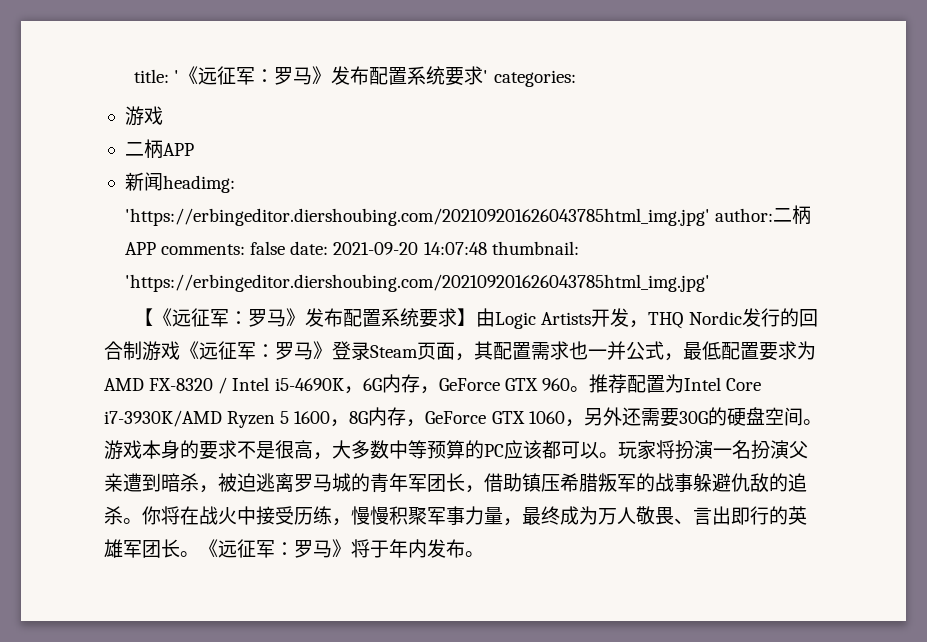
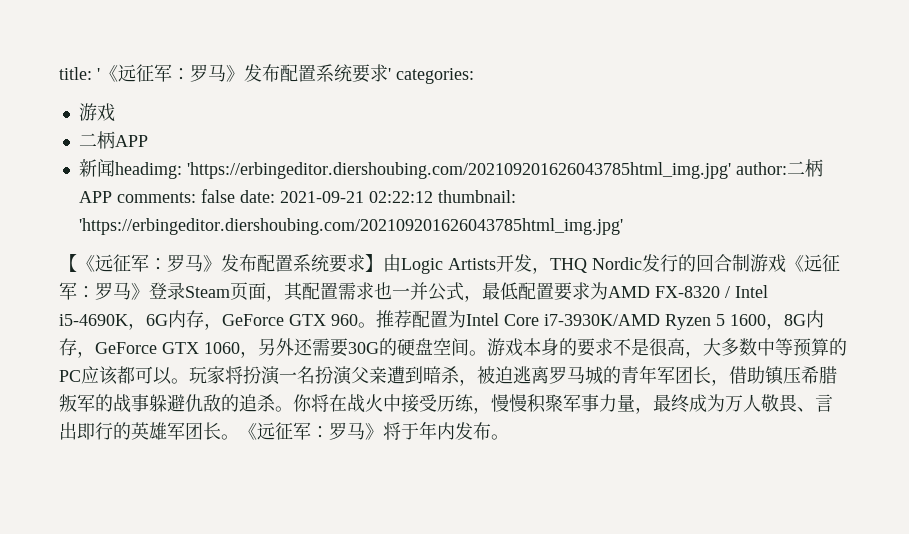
[333,242,487,255] 2021-09-20 14:07:48 -> [279,191,433,203] 2021-09-21 02:22:12

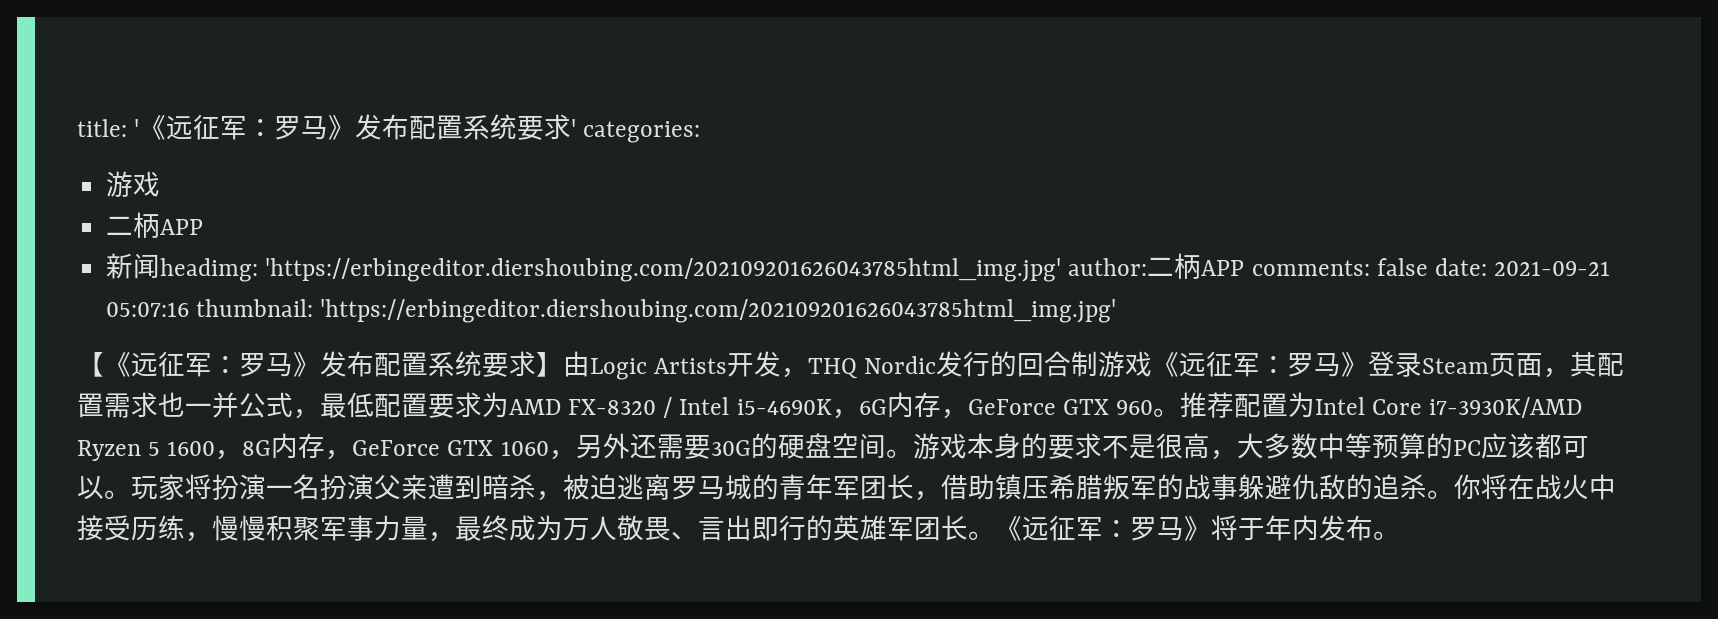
[368,191,433,203] 02:22:12 -> [106,302,190,317] 05:07:16

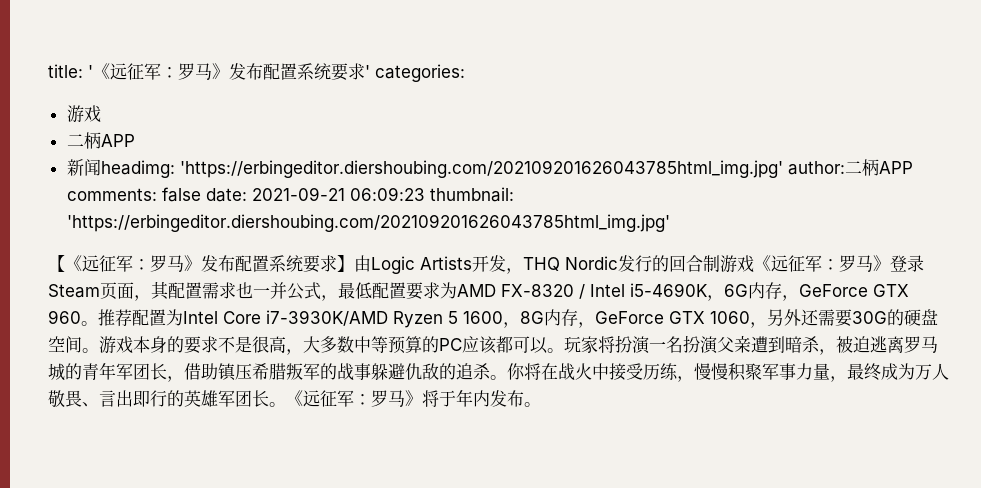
[106,302,190,317] 05:07:16 -> [349,187,425,201] 06:09:23

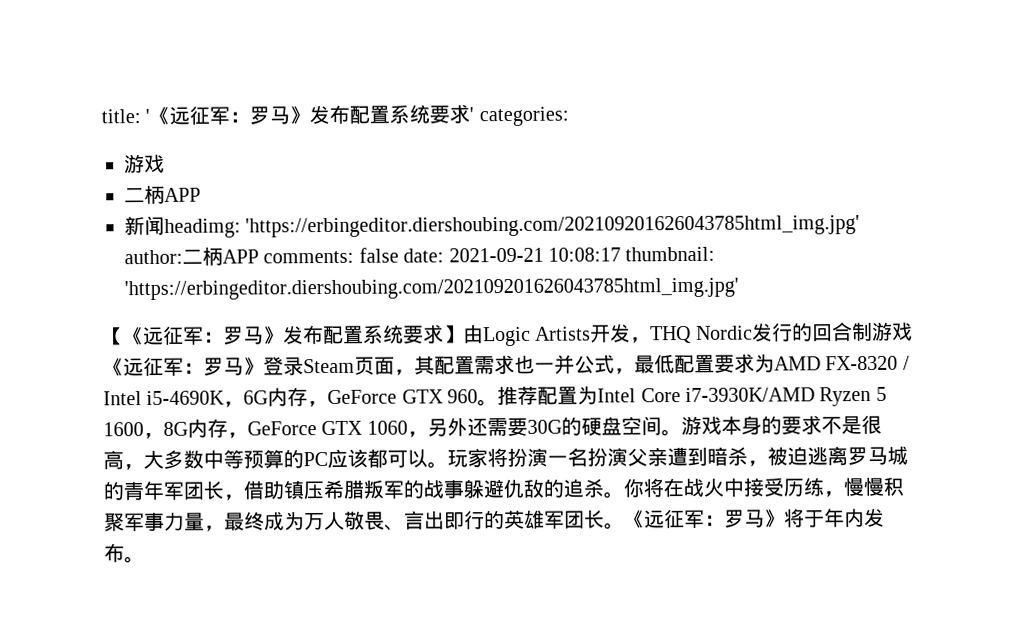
[349,187,425,201] 06:09:23 -> [548,247,621,262] 10:08:17

